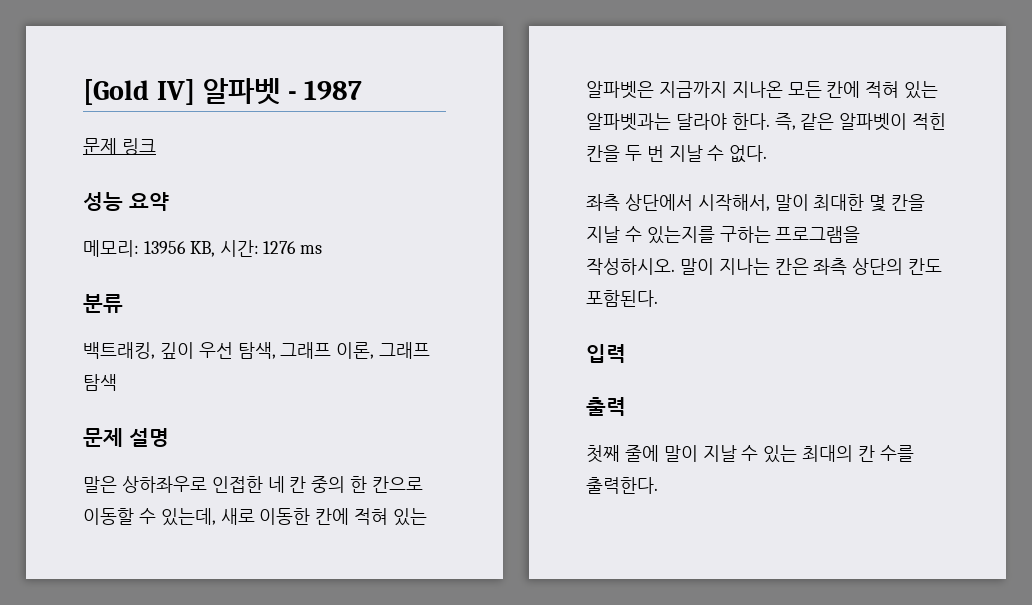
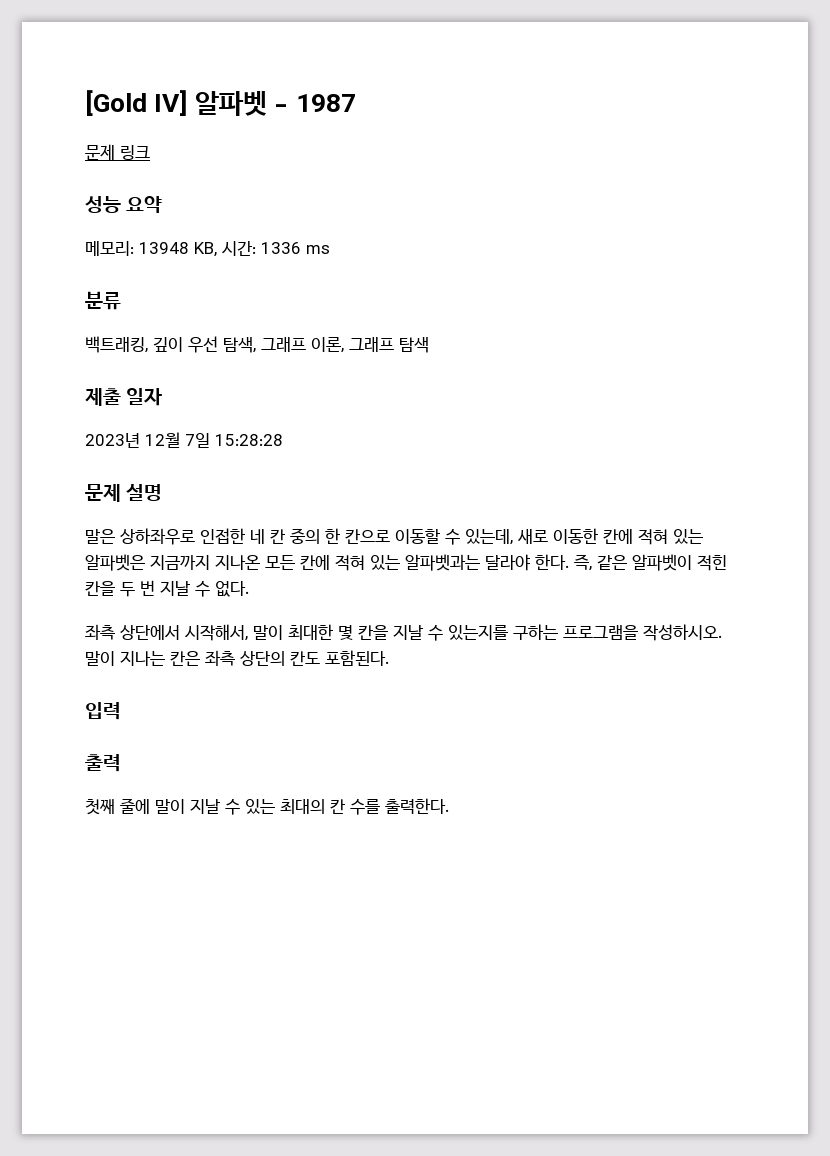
[143,241,186,254] 13956 -> [139,242,189,254] 13948
[263,241,297,254] 1276 -> [261,242,301,254] 1336
(117, 382) none -> [85,388,163,406] [85,432,283,448] // 제출 일자 // 2023년 12월 7일 15:28:28

